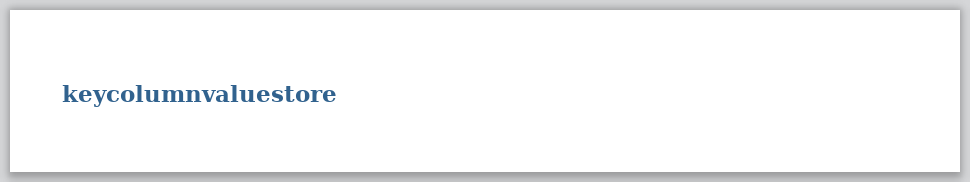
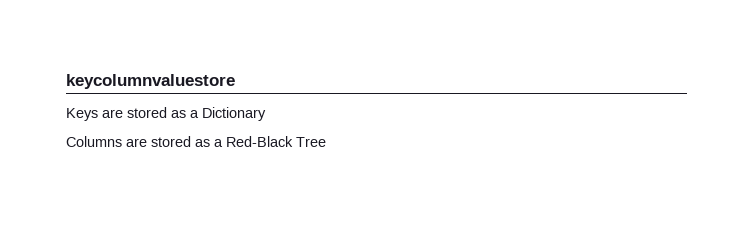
(337, 96) none -> [66,107,266,121] [66,136,326,147] // Keys are stored as a Dictionary // Columns are stored as a Red-Black Tree

